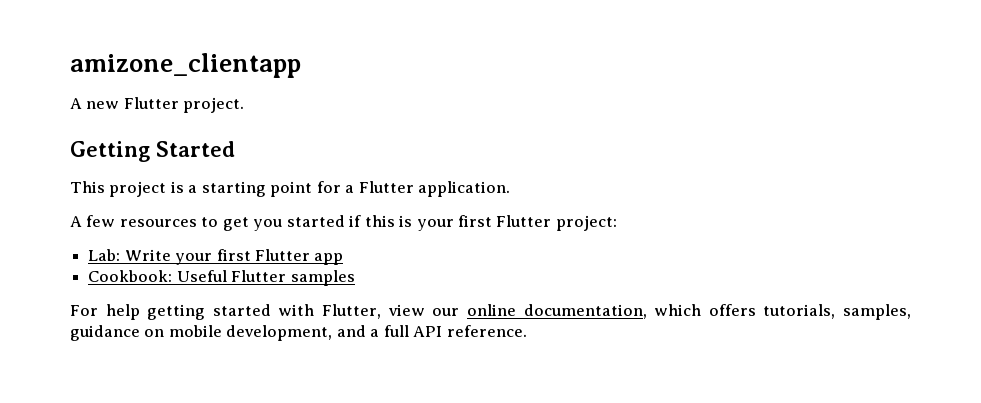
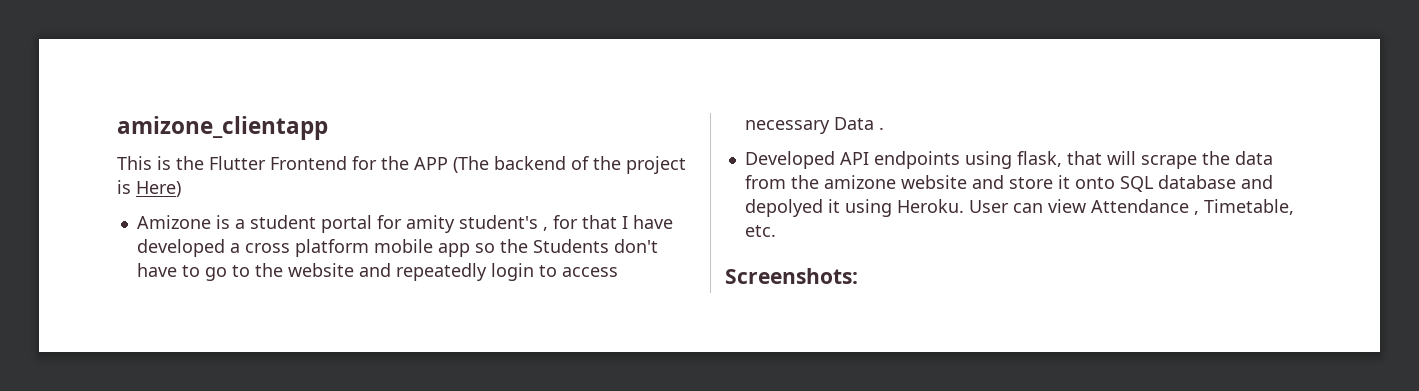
[70,97,245,113] [70,141,235,162] [70,181,511,197] [70,215,617,231] [88,249,344,265] [88,270,355,286] [70,304,912,320] [70,325,527,341] A new Flutter project. // Getting Started // This project is a starting point for a Flutter application. // A few resources to get you started if this is your first Flutter project: // Lab: Write your first Flutter app // Cookbook: Useful Flutter samples // For help getting started with Flutter, view our online documentation, which offers tutorials, samples, guidance on mobile development, and a full API reference. -> [117,156,686,174] [117,180,181,197] [136,215,673,233] [136,239,658,257] [136,263,618,281] [744,117,884,134] [744,151,1273,169] [744,175,1273,192] [744,199,1294,217] [744,225,776,237] [725,268,858,284] This is the Flutter Frontend for the APP (The backend of the project is Here) // Amizone is a student portal for amity student's , for that I have developed a cross platform mobile app so the Students don't have to go to the website and repeatedly login to access necessary Data . // Developed API endpoints using flask, that will scrape the data from the amizone website and store it onto SQL database and depolyed it using Heroku. User can view Attendance , Timetable, etc. // Screenshots:

